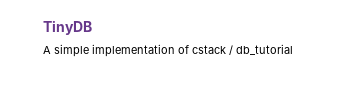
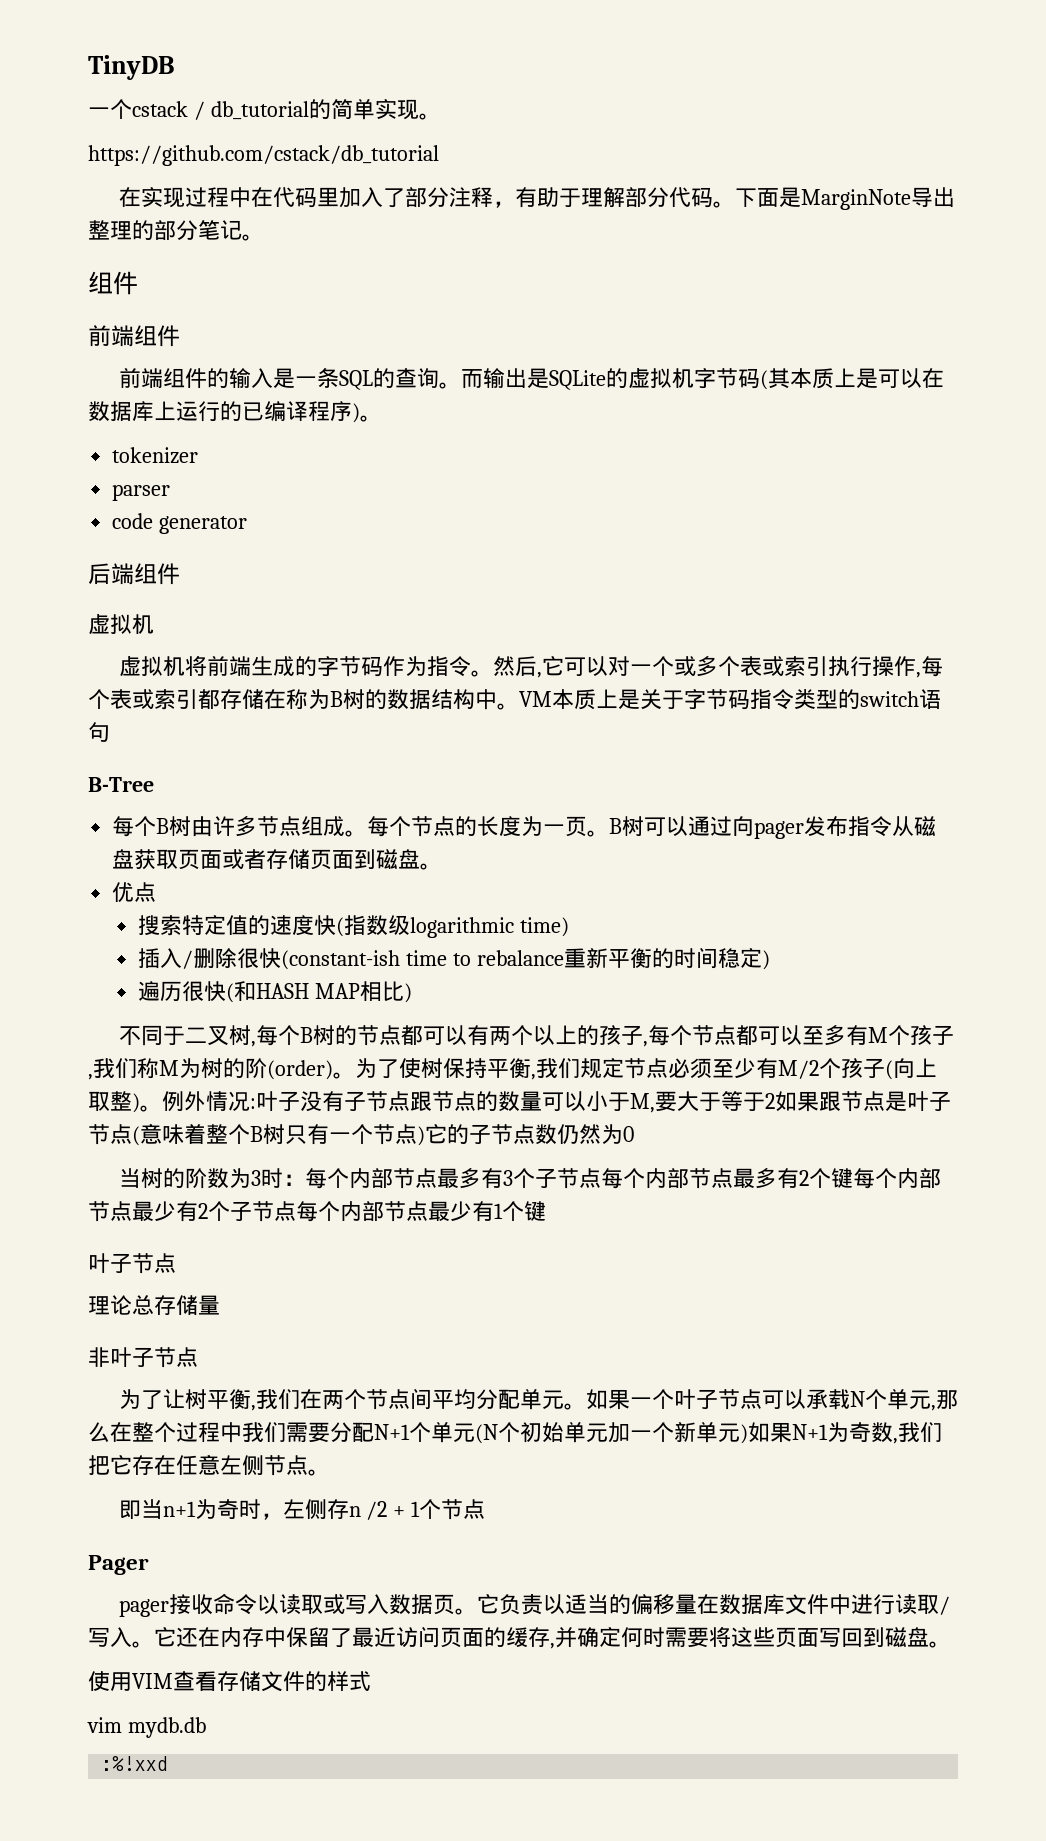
[43,44,293,57] A simple implementation of cstack / db_tutorial -> [88,99,441,120] [88,145,439,166] [118,187,955,210] [88,220,264,241] [88,271,138,295] [88,325,180,347] [118,367,944,390] [88,401,382,423] [112,447,199,464] [112,484,171,501] [112,513,248,534] [88,563,180,585] [88,614,154,635] [118,655,943,678] [88,689,941,710] [88,722,110,742] [88,777,154,792] [112,816,937,839] [112,849,443,870] [112,882,157,903] [138,915,570,938] [138,947,771,970] [138,981,413,1003] [118,1025,954,1047] [88,1058,937,1080] [88,1091,951,1113] [88,1123,634,1146] [118,1168,941,1189] [88,1201,546,1222] [88,1253,176,1274] [88,1295,220,1315] [88,1347,198,1368] [118,1388,958,1411] [88,1422,942,1444] [88,1454,330,1476] [118,1499,486,1520] [88,1555,149,1575] [118,1593,950,1617] [88,1626,951,1649] [88,1671,371,1692] [87,1717,206,1738] [101,1756,168,1771] 一个cstack / db_tutorial的简单实现。 // https://github.com/cstack/db_tutorial // 在实现过程中在代码里加入了部分注释，有助于理解部分代码。下面是MarginNote导出整理的部分笔记。 // 组件 // 前端组件 // 前端组件的输入是一条SQL的查询。而输出是SQLite的虚拟机字节码(其本质上是可以在数据库上运行的已编译程序)。 // tokenizer // parser // code generator // 后端组件 // 虚拟机 // 虚拟机将前端生成的字节码作为指令。然后,它可以对一个或多个表或索引执行操作,每个表或索引都存储在称为B树的数据结构中。VM本质上是关于字节码指令类型的switch语句 // B-Tree // 每个B树由许多节点组成。每个节点的长度为一页。B树可以通过向pager发布指令从磁盘获取页面或者存储页面到磁盘。 // 优点 // 搜索特定值的速度快(指数级logarithmic time) // 插入/删除很快(constant-ish time to rebalance重新平衡的时间稳定) // 遍历很快(和HASH MAP相比) // 不同于二叉树,每个B树的节点都可以有两个以上的孩子,每个节点都可以至多有M个孩子,我们称M为树的阶(order)。为了使树保持平衡,我们规定节点必须至少有M/2个孩子(向上取整)。例外情况:叶子没有子节点跟节点的数量可以小于M,要大于等于2如果跟节点是叶子节点(意味着整个B树只有一个节点)它的子节点数仍然为0 // 当树的阶数为3时：每个内部节点最多有3个子节点每个内部节点最多有2个键每个内部节点最少有2个子节点每个内部节点最少有1个键 // 叶子节点 // 理论总存储量 // 非叶子节点 // 为了让树平衡,我们在两个节点间平均分配单元。如果一个叶子节点可以承载N个单元,那么在整个过程中我们需要分配N+1个单元(N个初始单元加一个新单元)如果N+1为奇数,我们把它存在任意左侧节点。 // 即当n+1为奇时，左侧存n /2 + 1个节点 // Pager // pager接收命令以读取或写入数据页。它负责以适当的偏移量在数据库文件中进行读取/写入。它还在内存中保留了最近访问页面的缓存,并确定何时需要将这些页面写回到磁盘。 // 使用VIM查看存储文件的样式 // vim mydb.db // :%!xxd

